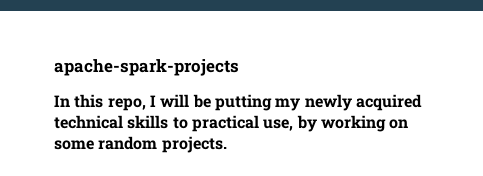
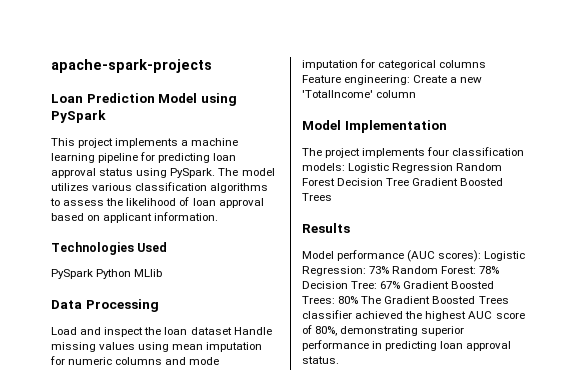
[54,94,422,111] [54,115,409,132] [54,136,227,153] In this repo, I will be putting my newly acquired technical skills to practical use, by working on some random projects. -> [51,93,237,106] [51,110,106,123] [51,138,239,148] [51,152,237,163] [51,168,275,178] [51,182,269,193] [50,197,264,208] [51,212,219,223] [51,242,168,255] [51,269,163,279] [51,299,159,312] [51,327,272,337] [51,342,263,352] [50,356,220,365] [302,59,487,70] [302,75,483,85] [302,90,417,98] [302,120,447,133] [302,147,525,158] [302,163,503,173] [302,178,504,186] [302,193,332,201] [302,223,350,233] [302,250,526,262] [302,266,500,276] [302,281,495,289] [302,296,509,304] [302,310,525,321] [302,325,465,336] [302,340,512,351] [302,356,339,364] Loan Prediction Model using PySpark // This project implements a machine learning pipeline for predicting loan approval status using PySpark. The model utilizes various classification algorithms to assess the likelihood of loan approval based on applicant information. // Technologies Used // PySpark Python MLlib // Data Processing // Load and inspect the loan dataset Handle missing values using mean imputation for numeric columns and mode imputation for categorical columns Feature engineering: Create a new 'TotalIncome' column // Model Implementation // The project implements four classification models: Logistic Regression Random Forest Decision Tree Gradient Boosted Trees // Results // Model performance (AUC scores): Logistic Regression: 73% Random Forest: 78% Decision Tree: 67% Gradient Boosted Trees: 80% The Gradient Boosted Trees classifier achieved the highest AUC score of 80%, demonstrating superior performance in predicting loan approval status.

